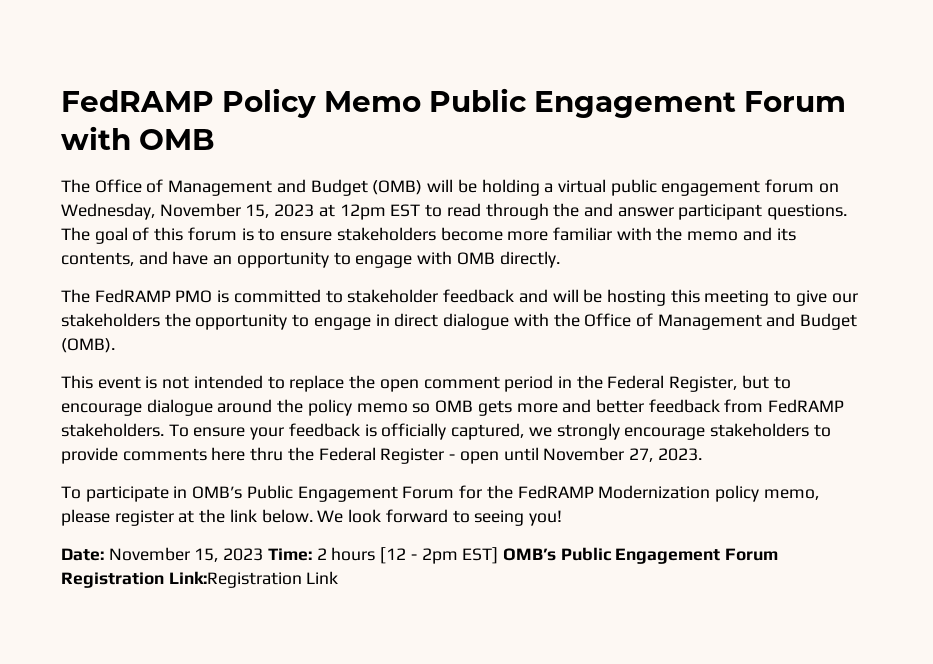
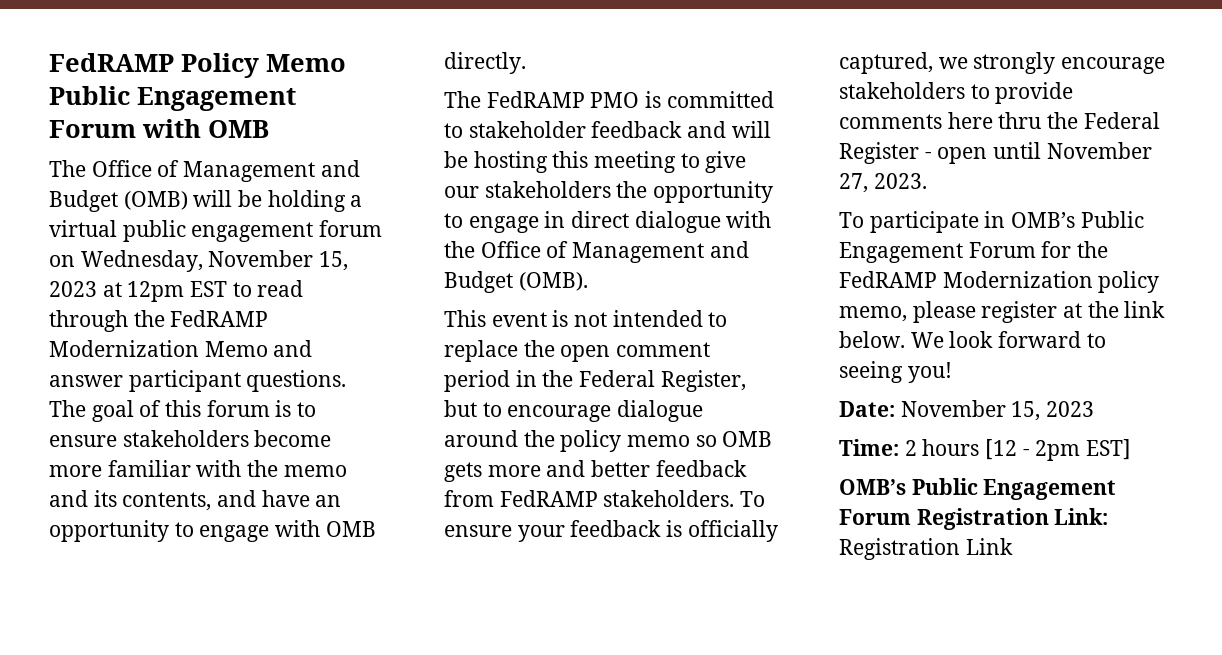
(580, 210) none -> [170,310,269,327] [49,340,268,357] FedRAMP Modernization Memo
(264, 554) none -> (1095, 409) //
(499, 555) none -> (1132, 449) //
[168,571,302,588] Link:Registration -> [1054,508,1109,525] [839,538,960,560] Link: Registration

